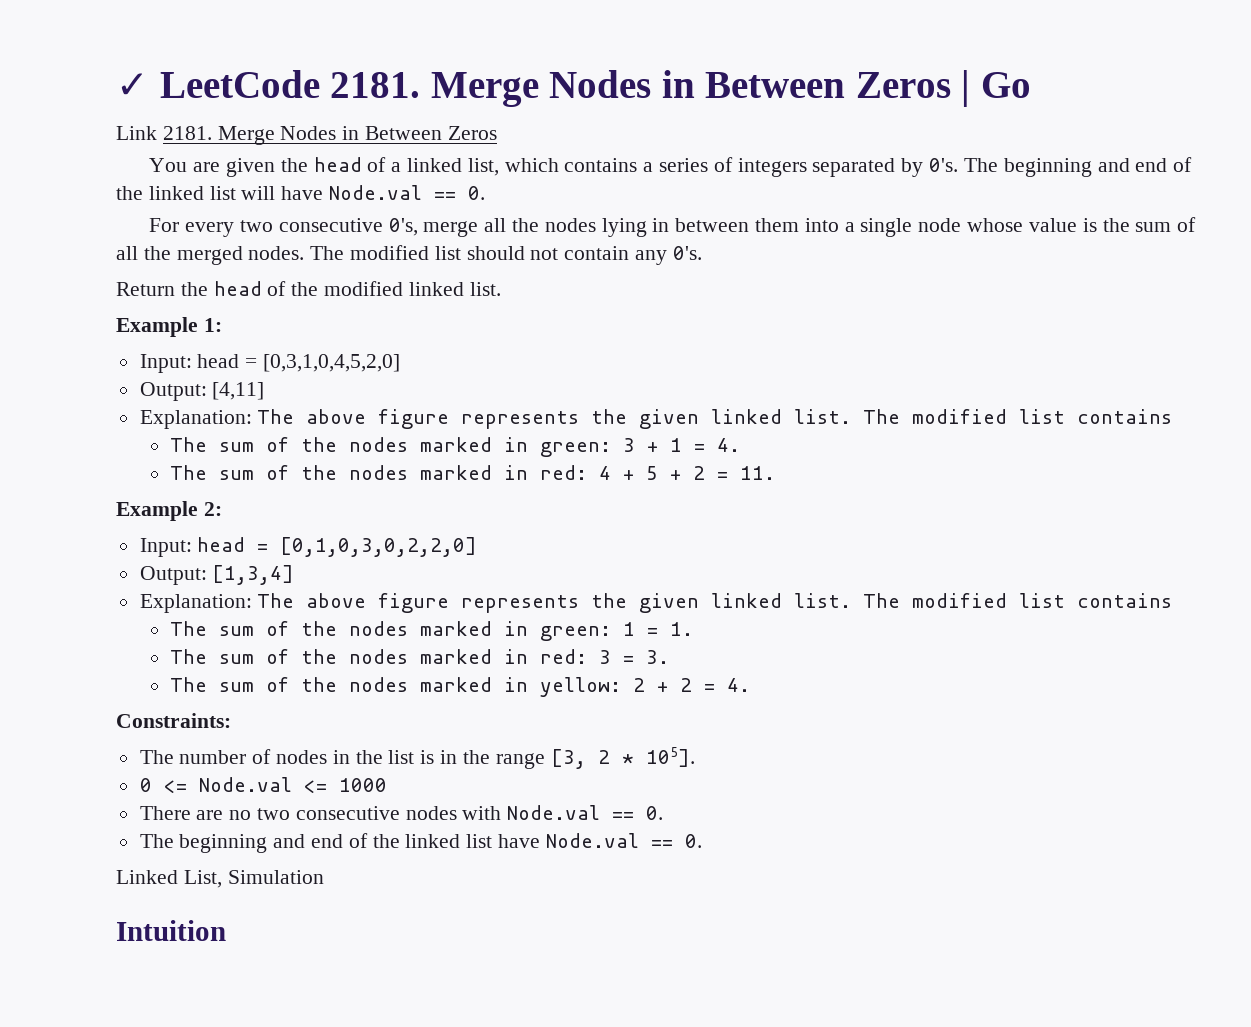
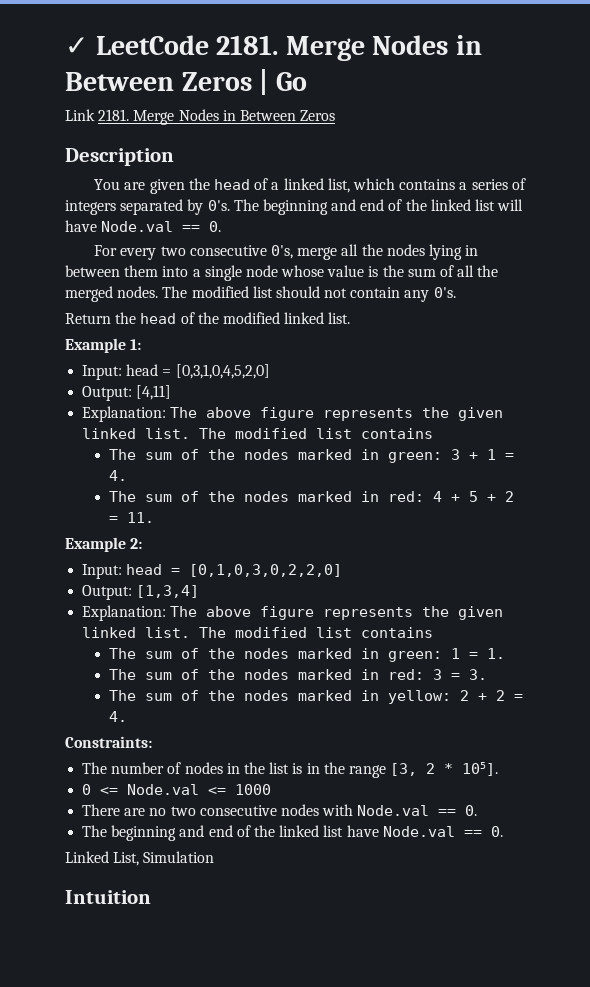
(497, 133) none -> [65,148,174,166] // Description

